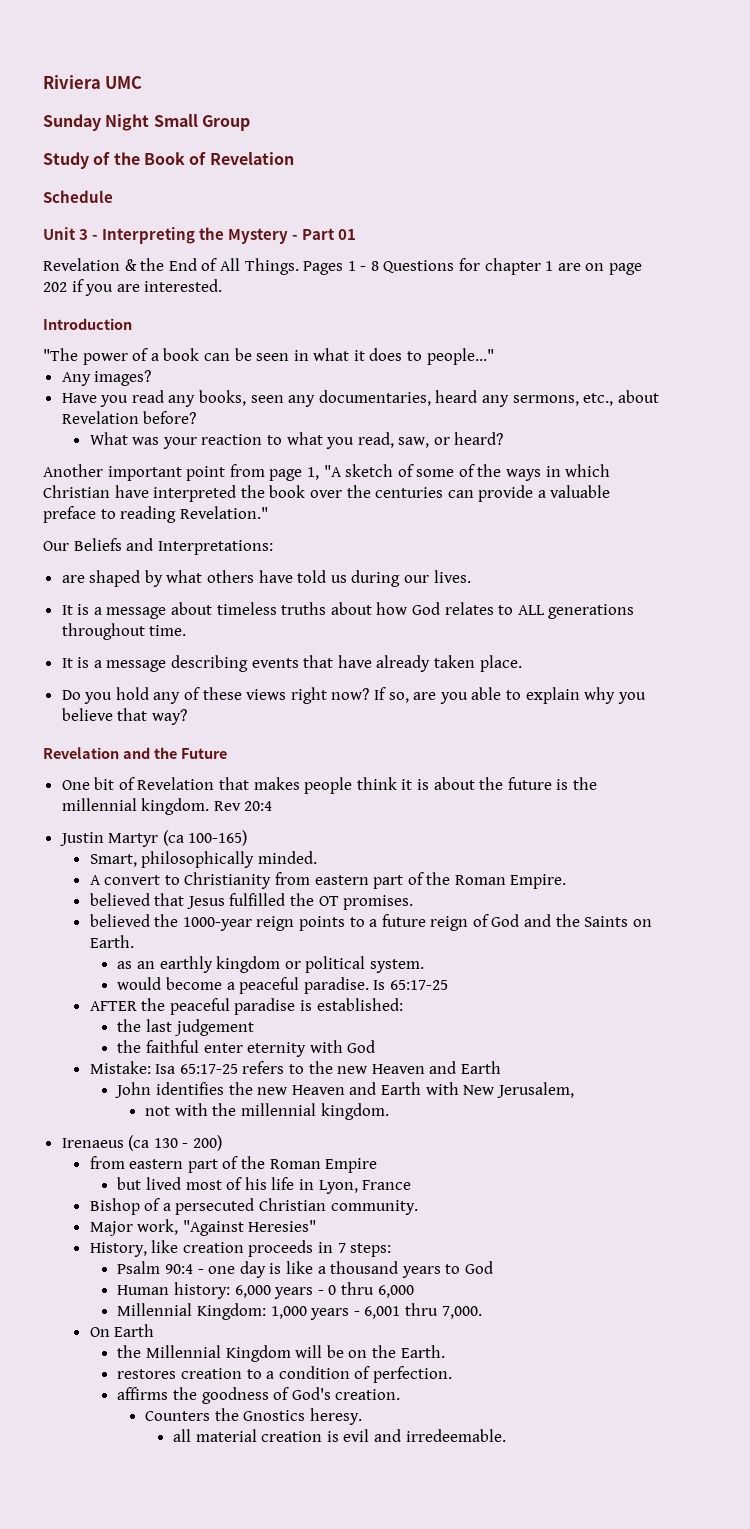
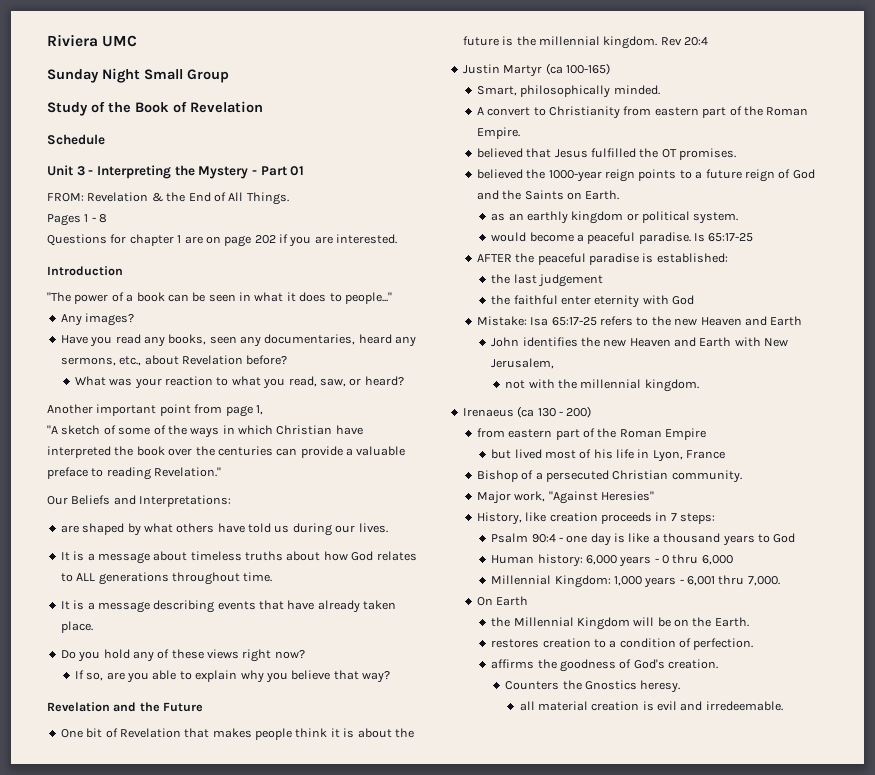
(357, 234) none -> [47,193,84,202] FROM:
(299, 266) none -> (289, 198) //
(379, 266) none -> (108, 218) //
(319, 473) none -> (263, 410) //
(370, 694) none -> (305, 654) //

